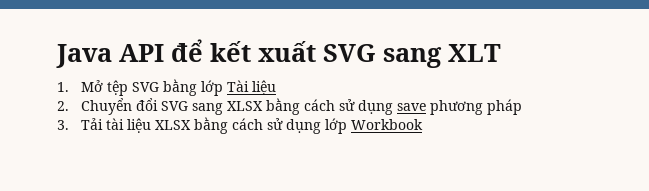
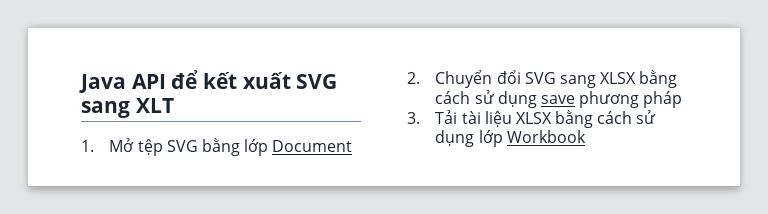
[226,80,276,95] Tài liệu -> [272,140,353,152] Document

